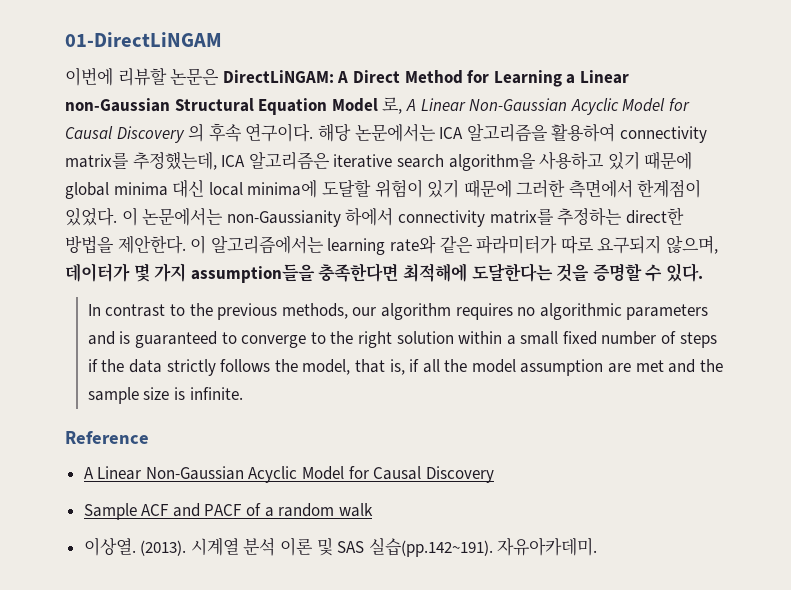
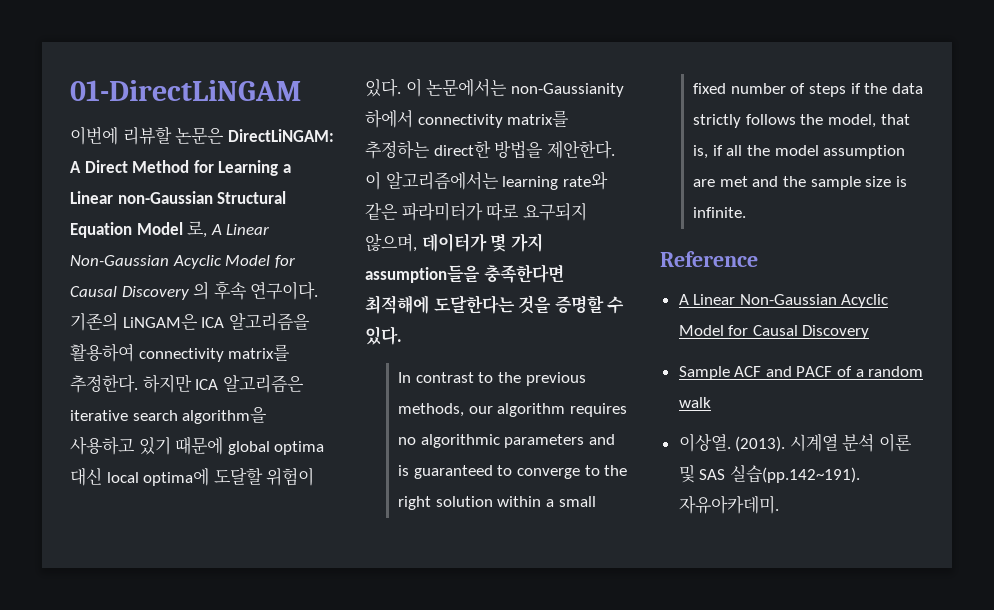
[317,123,436,142] 해당 논문에서는 -> [70,312,198,331] 기존의 LiNGAM은
[132,152,217,170] 추정했는데, -> [70,374,192,393] 추정한다. 하지만
[113,182,168,196] minima -> [274,441,325,455] optima
[247,180,318,198] minima에 -> [143,468,210,486] optima에
[427,179,702,198] [65,208,117,226] 있기 때문에 그러한 측면에서 한계점이 있었다. -> [365,79,401,97] 있다.

